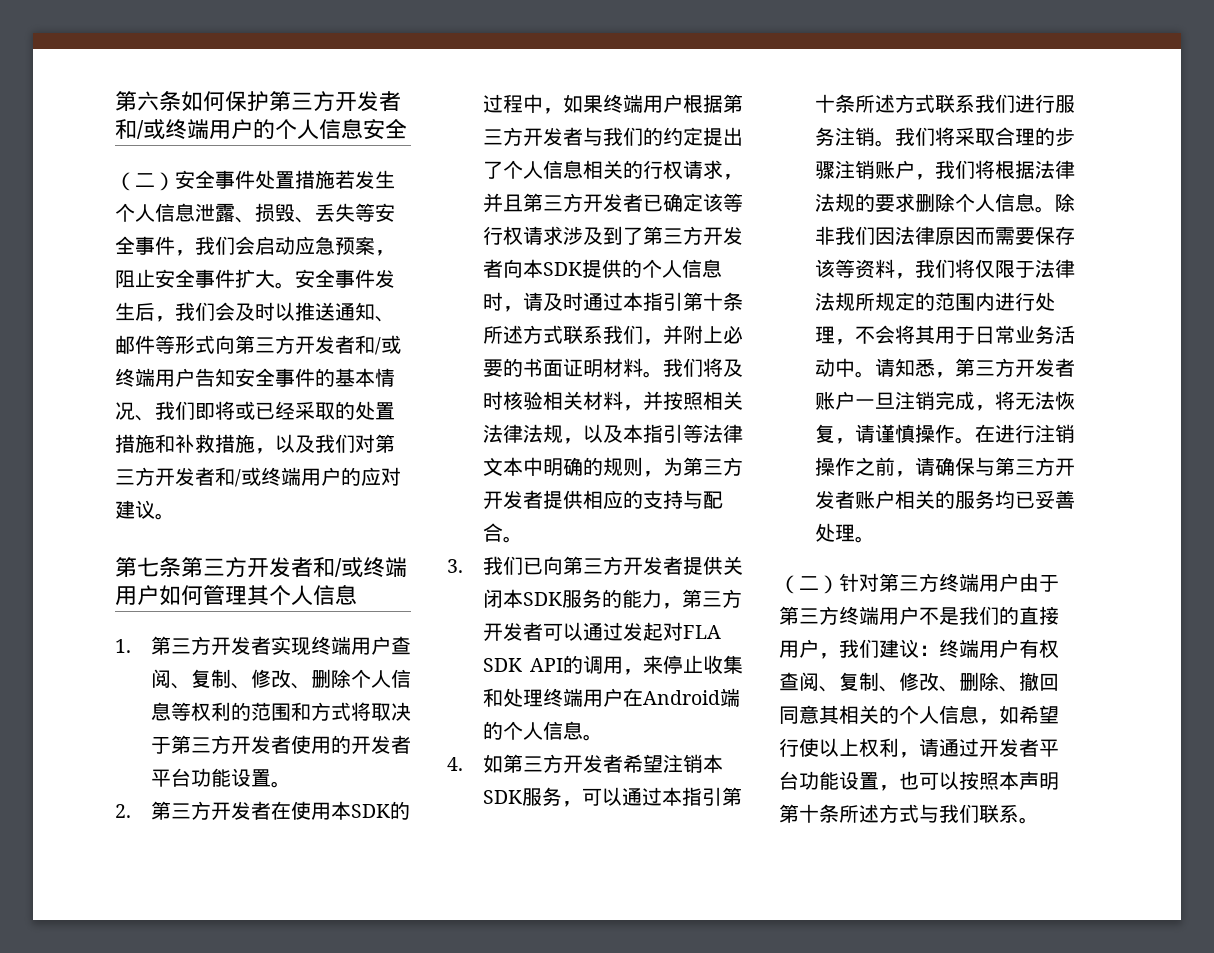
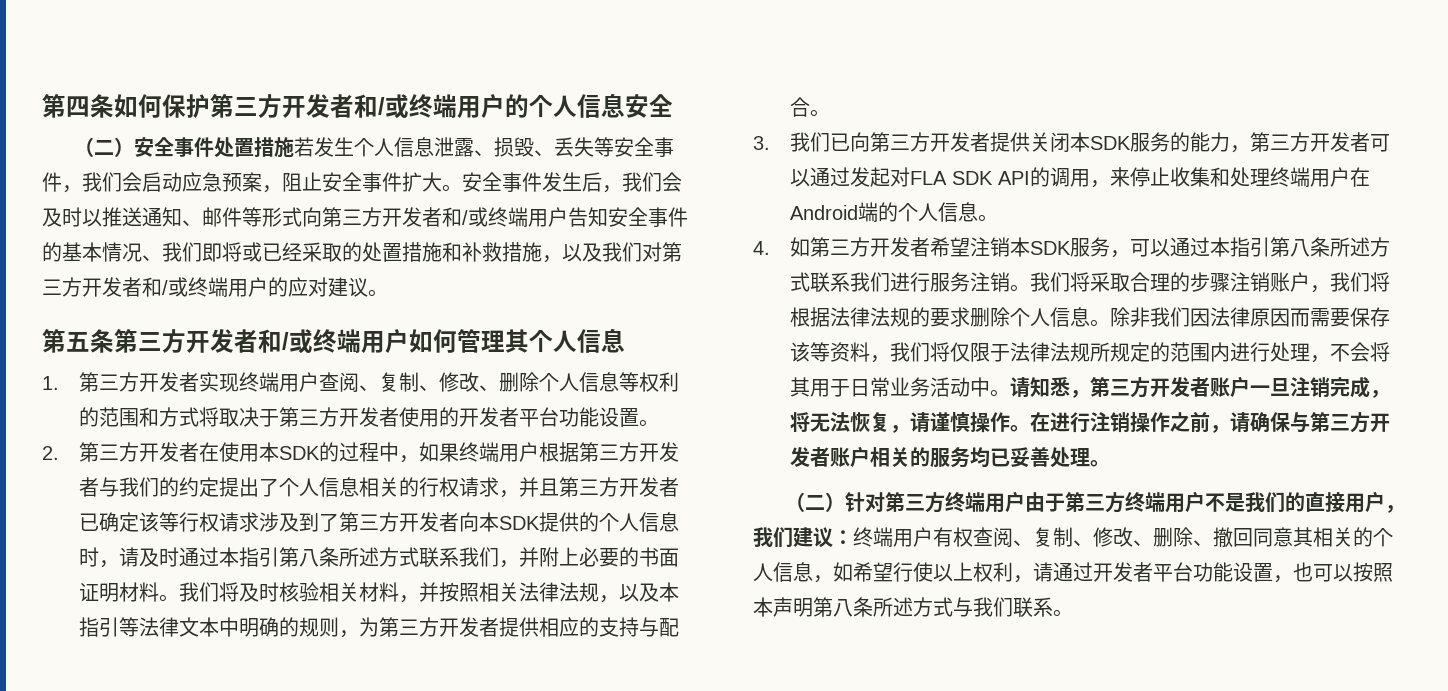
[115,91,159,111] 第六 -> [42,94,90,118] 第四
[137,557,159,577] 七 -> [66,332,90,352] 五
[702,292,723,311] 十 -> [299,549,320,567] 八
[814,94,835,113] 十 -> [1290,239,1311,257] 八
[799,804,819,823] 十 -> [833,599,853,617] 八

